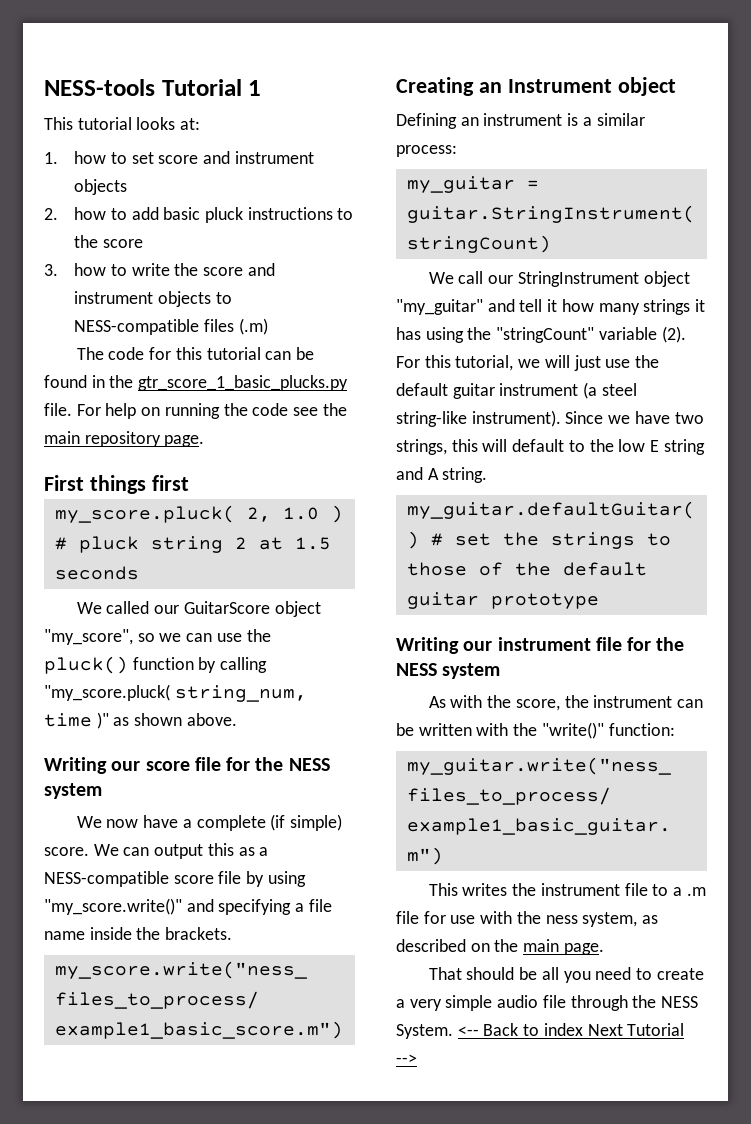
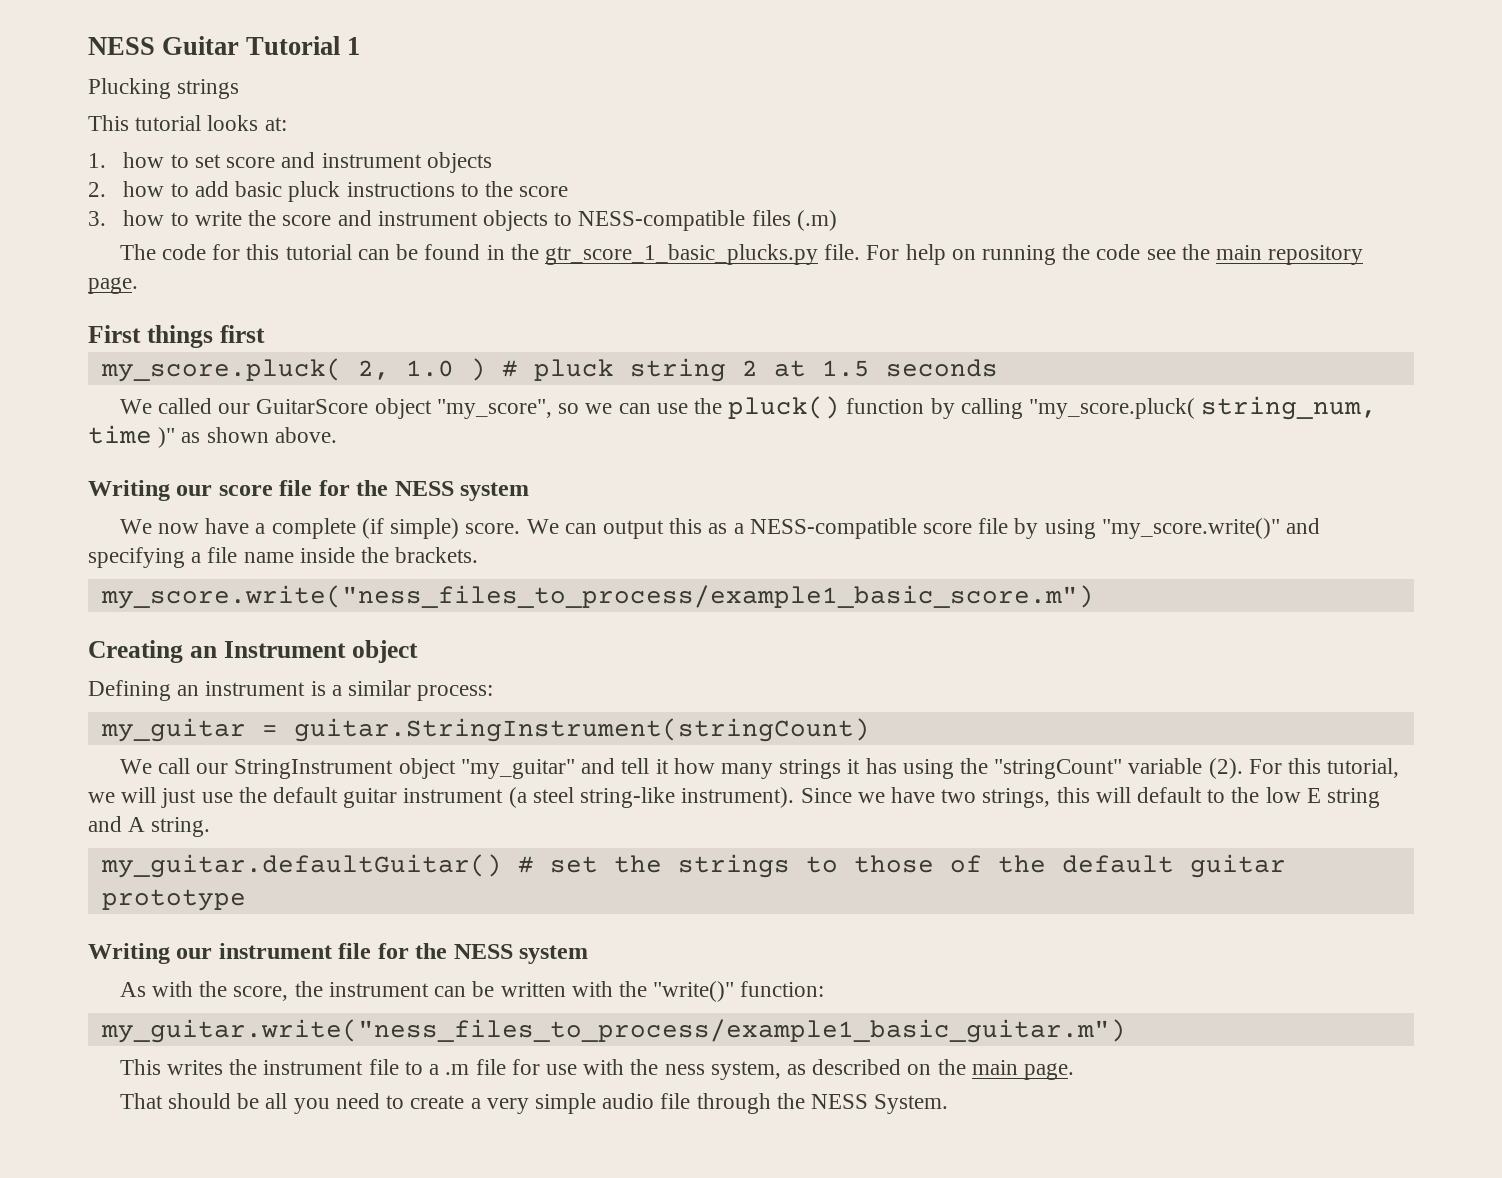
[44,79,155,96] NESS-tools -> [88,36,240,55] NESS Guitar
(262, 88) none -> [88,78,240,99] // Plucking strings
[457,1023,685,1036] [396,1054,417,1064] <-- Back to index Next Tutorial --> -> (949, 1104) none

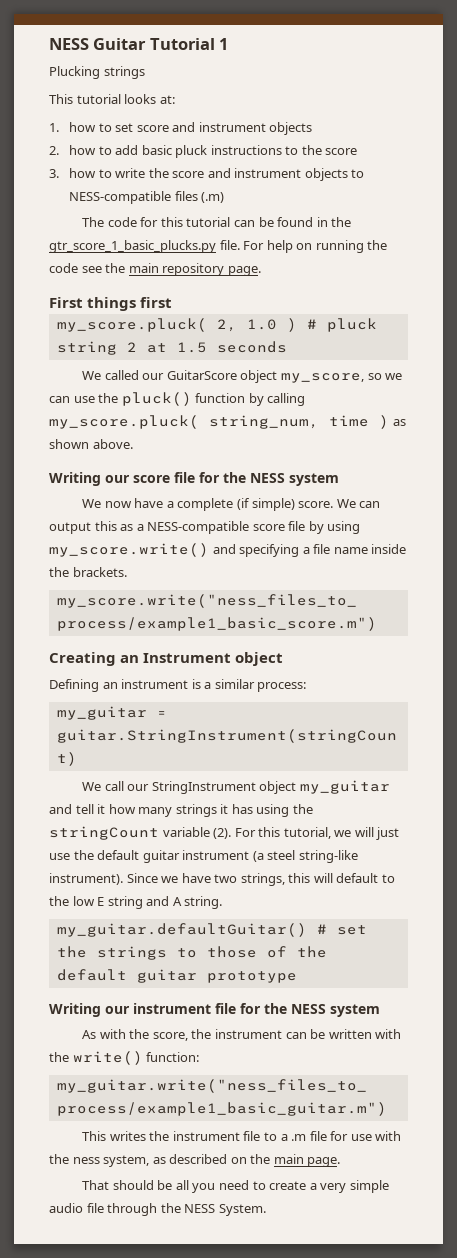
[436,399,552,419] "my_score", -> [280,373,364,383] my_score,
[1028,398,1195,419] "my_score.pluck( -> [49,415,199,429] my_score.pluck(
[158,427,176,448] )" -> [379,415,389,429] )
[1101,518,1280,539] "my_score.write()" -> [49,543,209,557] my_score.write()
[460,759,575,779] "my_guitar" -> [299,780,390,794] my_guitar
[994,759,1123,779] "stringCount" -> [49,826,159,840] stringCount
[653,981,735,1002] "write()" -> [72,1051,143,1065] write()

